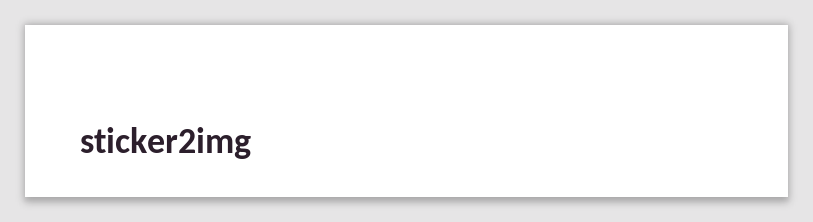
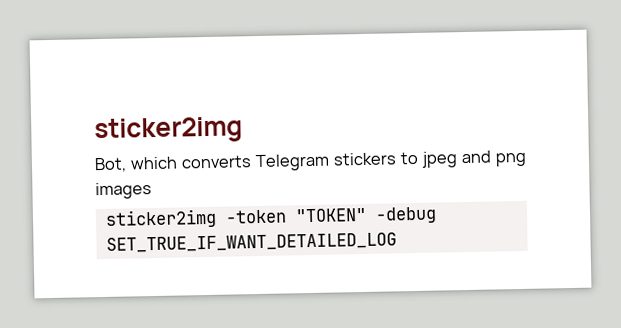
[80,127,251,159] sticker2img -> [94,116,243,145] [94,150,527,173] [95,182,152,200] [104,206,437,229] [105,232,397,253] sticker2img // Bot, which converts Telegram stickers to jpeg and png images // sticker2img -token "TOKEN" -debug SET_TRUE_IF_WANT_DETAILED_LOG

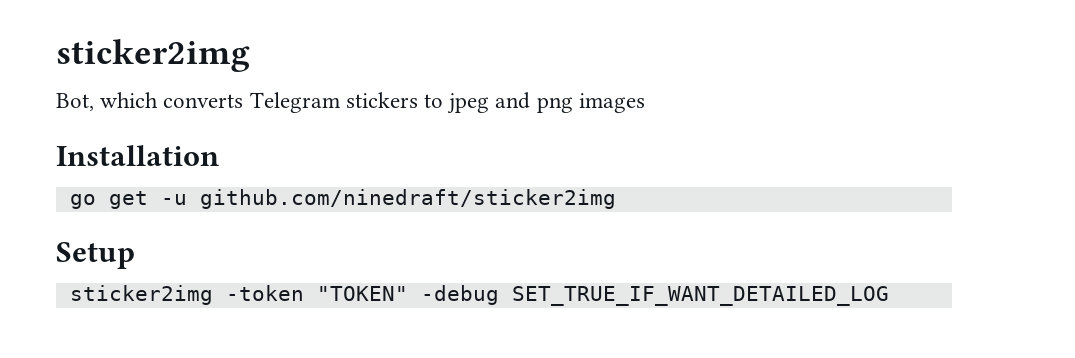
(152, 191) none -> [56,145,219,166] [69,189,616,209] [56,242,135,269] // Installation // go get -u github.com/ninedraft/sticker2img // Setup

